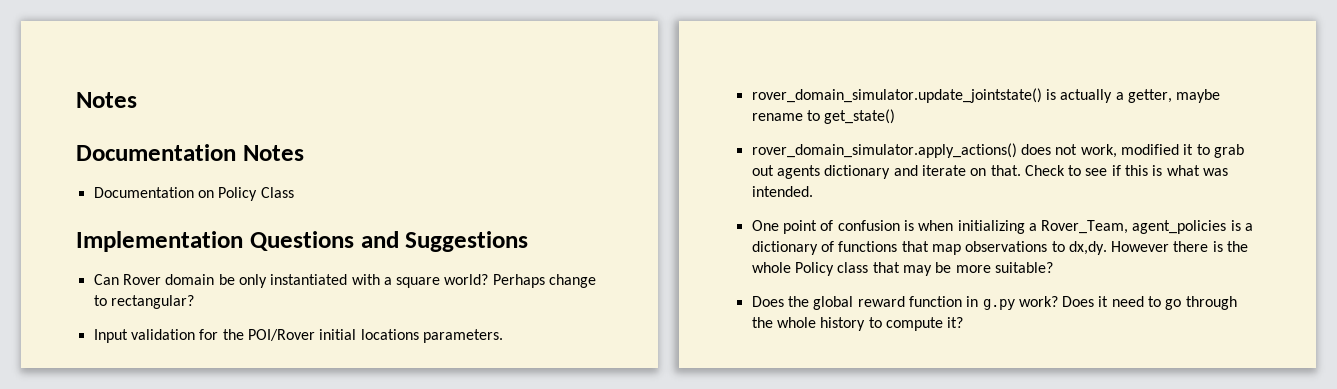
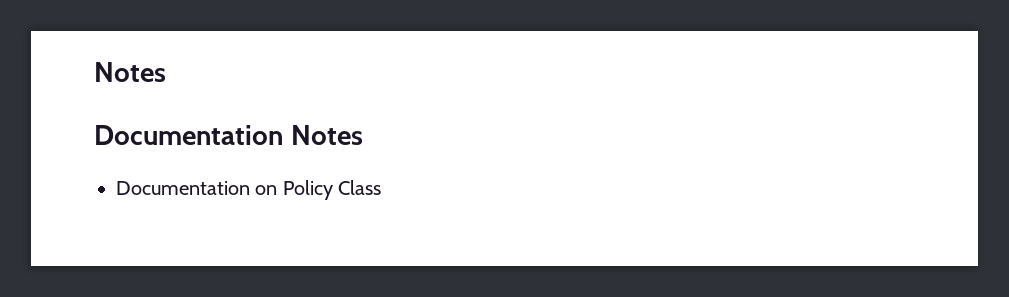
[76,231,529,252] [93,274,597,288] [93,295,194,309] [93,329,503,343] [751,88,1221,103] [751,109,896,124] [751,143,1244,158] [751,165,1229,179] [751,186,813,197] [751,220,1254,234] [751,241,1249,255] [751,262,1053,276] [751,296,1237,310] [751,317,964,331] // Implementation Questions and Suggestions // Can Rover domain be only instantiated with a square world? Perhaps change to rectangular? // Input validation for the POI/Rover initial locations parameters. // rover_domain_simulator.update_jointstate() is actually a getter, maybe rename to get_state() // rover_domain_simulator.apply_actions() does not work, modified it to grab out agents dictionary and iterate on that. Check to see if this is what was intended. // One point of confusion is when initializing a Rover_Team, agent_policies is a dictionary of functions that map observations to dx,dy. However there is the whole Policy class that may be more suitable? // Does the global reward function in g.py work? Does it need to go through the whole history to compute it? -> (382, 187) none

